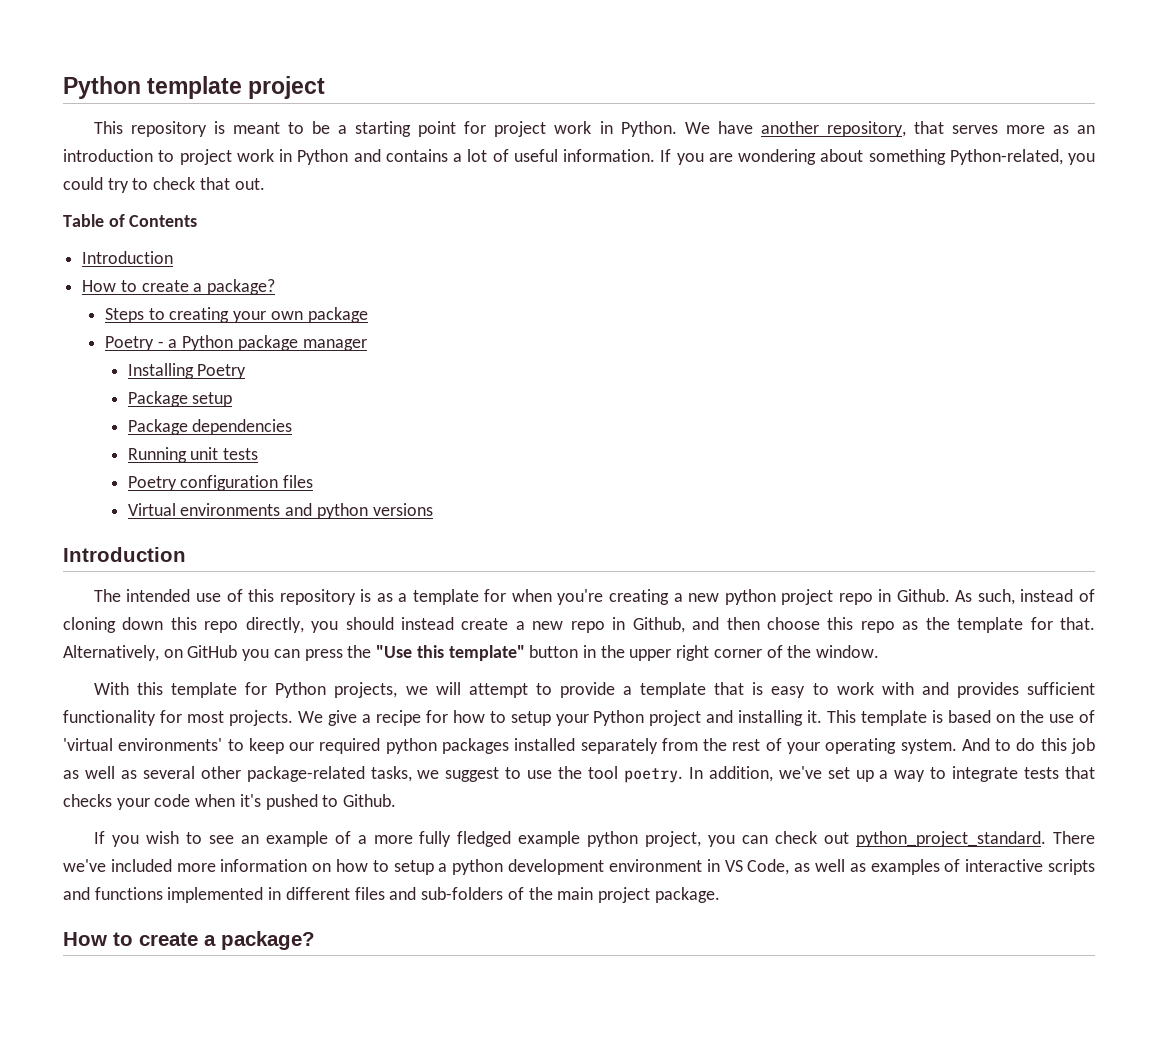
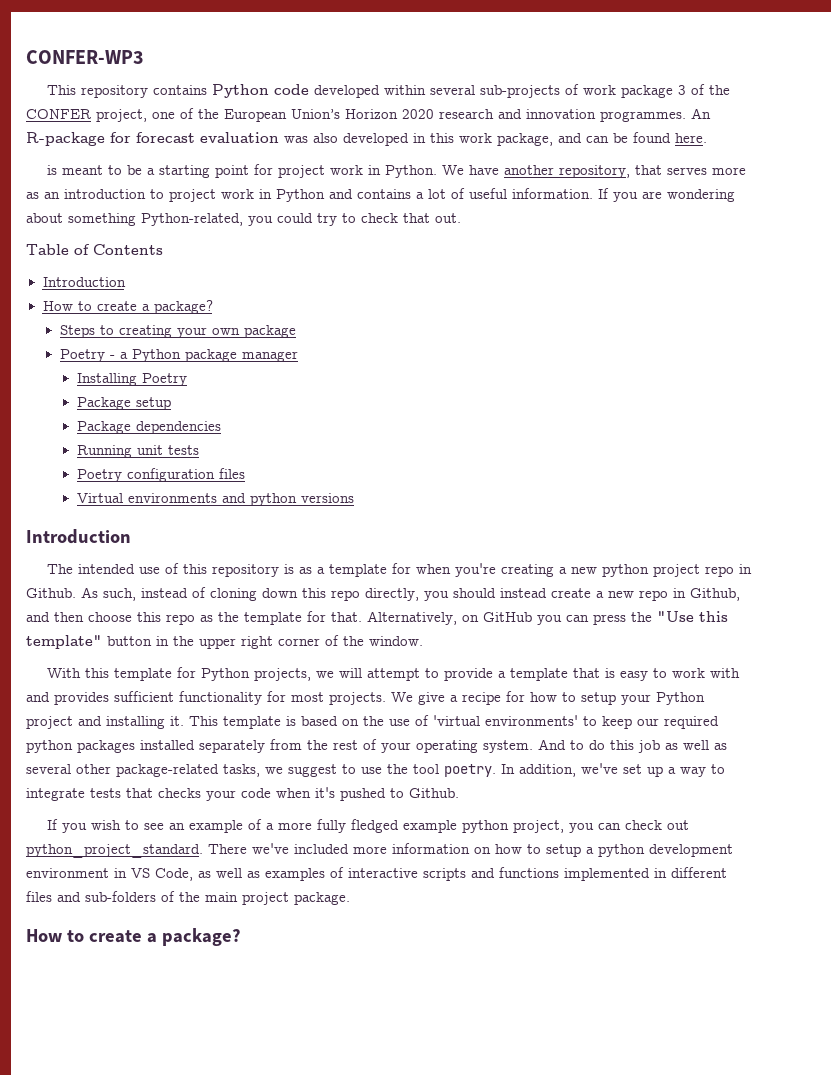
[63,76,326,99] Python template project -> [26,50,144,64] CONFER-WP3
(207, 129) none -> [152,84,730,98] [26,108,711,122] [26,132,707,146] contains Python code developed within several sub-projects of work package 3 of the CONFER project, one of the European Union’s Horizon 2020 research and innovation programmes. An R-package for forecast evaluation was also developed in this work package, and can be found here. //

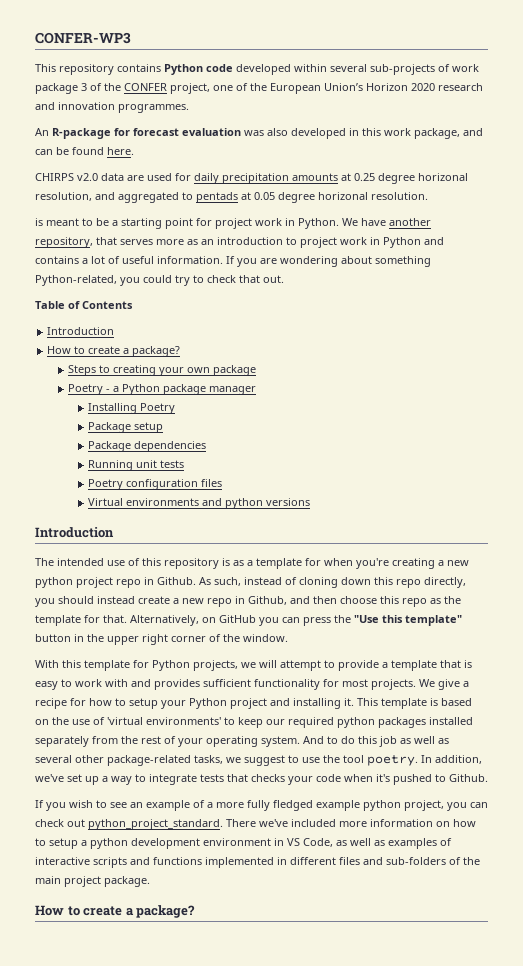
(686, 116) none -> (189, 108) //
(707, 138) none -> [35,173,468,184] [35,192,428,203] // CHIRPS v2.0 data are used for daily precipitation amounts at 0.25 degree horizonal resolution, and aggregated to pentads at 0.05 degree horizonal resolution.

